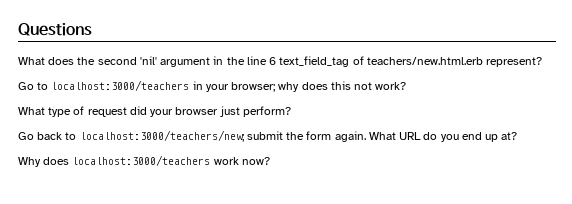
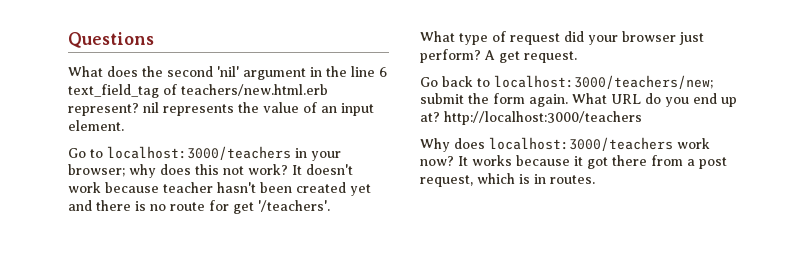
(543, 62) none -> [143,102,374,116] [68,120,124,131] nil represents the value of an input element.
(407, 86) none -> [292,164,353,175] [68,182,371,196] [68,200,330,214] It doesn't work because teacher hasn't been created yet and there is no route for get '/teachers'.
(291, 111) none -> [484,50,577,63] A get request.
(518, 136) none -> [444,111,642,125] http://localhost:3000/teachers
(270, 161) none -> [458,155,727,169] [420,173,595,187] It works because it got there from a post request, which is in routes.

